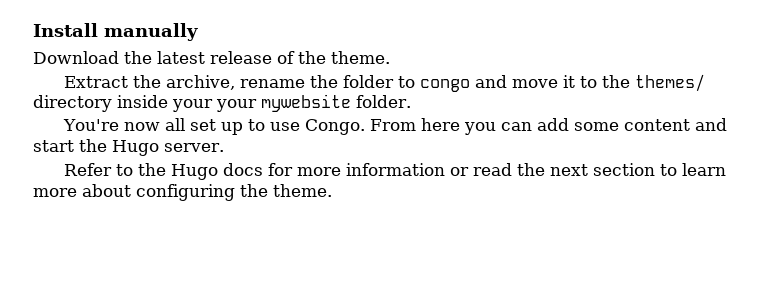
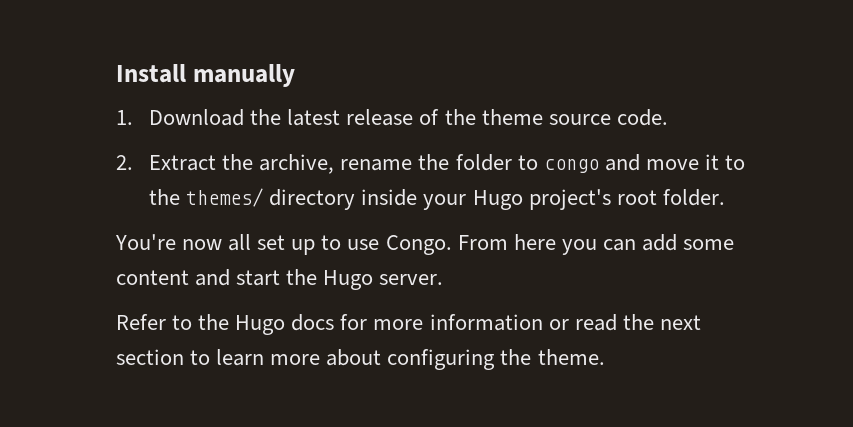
(198, 32) none -> [116,110,133,125] 1.
[331,51,390,64] theme. // -> [481,109,668,126] [116,155,133,170] theme source code. // 2.
[216,94,351,112] your mywebsite -> [472,189,657,210] Hugo project's root

